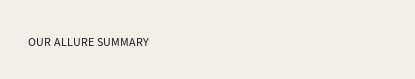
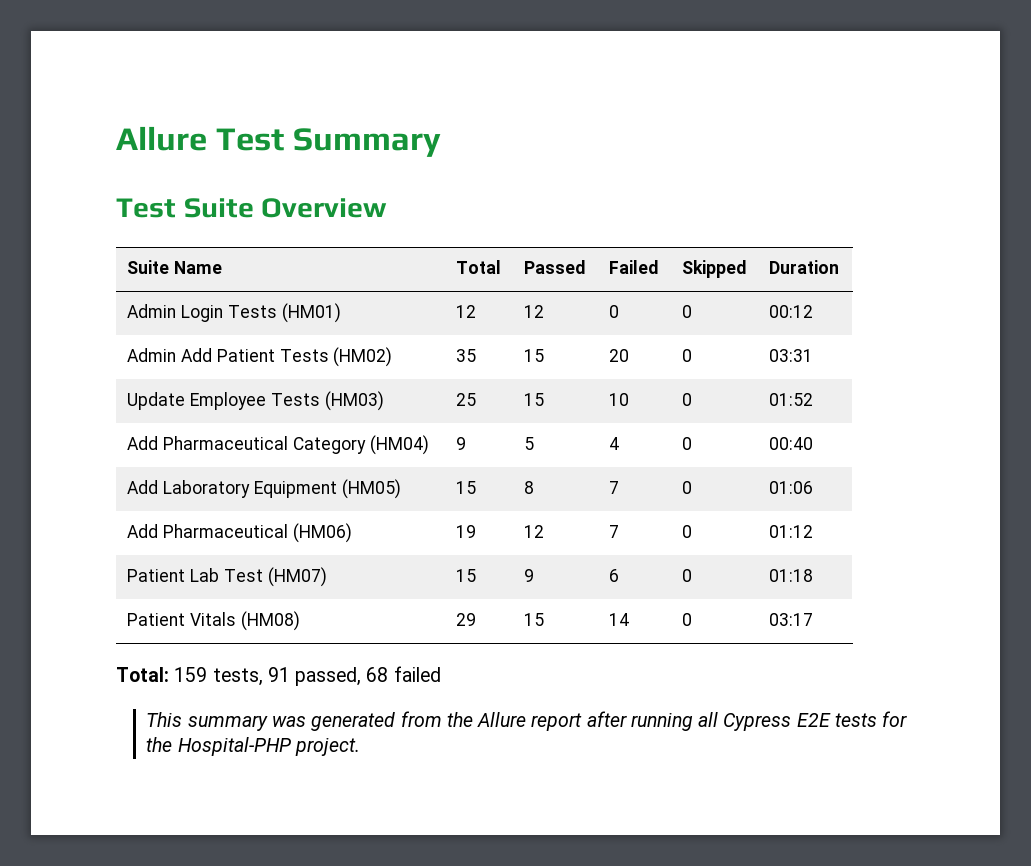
[28,38,150,46] OUR ALLURE SUMMARY -> [116,126,441,157] [116,198,388,218] [127,260,223,274] [456,260,502,274] [524,260,586,274] [609,260,659,274] [682,260,747,278] [769,260,840,274] [127,303,341,323] [456,305,477,318] [524,305,545,318] [609,305,620,318] [682,305,693,318] [769,305,814,318] [127,347,393,367] [456,349,477,362] [524,349,545,362] [609,349,630,362] [682,349,693,362] [769,349,814,362] [127,391,384,411] [456,393,477,406] [524,393,545,406] [609,393,630,406] [682,393,693,406] [769,393,814,406] [127,435,429,455] [456,437,467,450] [524,437,535,450] [609,437,620,450] [682,437,693,450] [769,437,814,450] [127,479,401,499] [456,481,477,494] [524,481,535,494] [609,481,620,494] [682,481,693,494] [769,481,814,494] [127,523,352,543] [456,525,477,538] [524,525,545,538] [609,525,620,538] [682,525,693,538] [769,525,814,538] [127,567,327,587] [456,569,477,582] [524,569,535,582] [609,569,620,582] [682,569,693,582] [769,569,814,582] [127,611,300,631] [456,613,477,626] [524,613,545,626] [609,613,630,626] [682,613,693,626] [769,613,814,626] [116,666,441,686] [146,711,908,731] [146,737,361,756] Allure Test Summary // Test Suite Overview // Suite Name | Total | Passed | Failed | Skipped | Duration // Admin Login Tests (HM01) | 12 | 12 | 0 | 0 | 00:12 // Admin Add Patient Tests (HM02) | 35 | 15 | 20 | 0 | 03:31 // Update Employee Tests (HM03) | 25 | 15 | 10 | 0 | 01:52 // Add Pharmaceutical Category (HM04) | 9 | 5 | 4 | 0 | 00:40 // Add Laboratory Equipment (HM05) | 15 | 8 | 7 | 0 | 01:06 // Add Pharmaceutical (HM06) | 19 | 12 | 7 | 0 | 01:12 // Patient Lab Test (HM07) | 15 | 9 | 6 | 0 | 01:18 // Patient Vitals (HM08) | 29 | 15 | 14 | 0 | 03:17 // Total: 159 tests, 91 passed, 68 failed // This summary was generated from the Allure report after running all Cypress E2E tests for the Hospital-PHP project.

